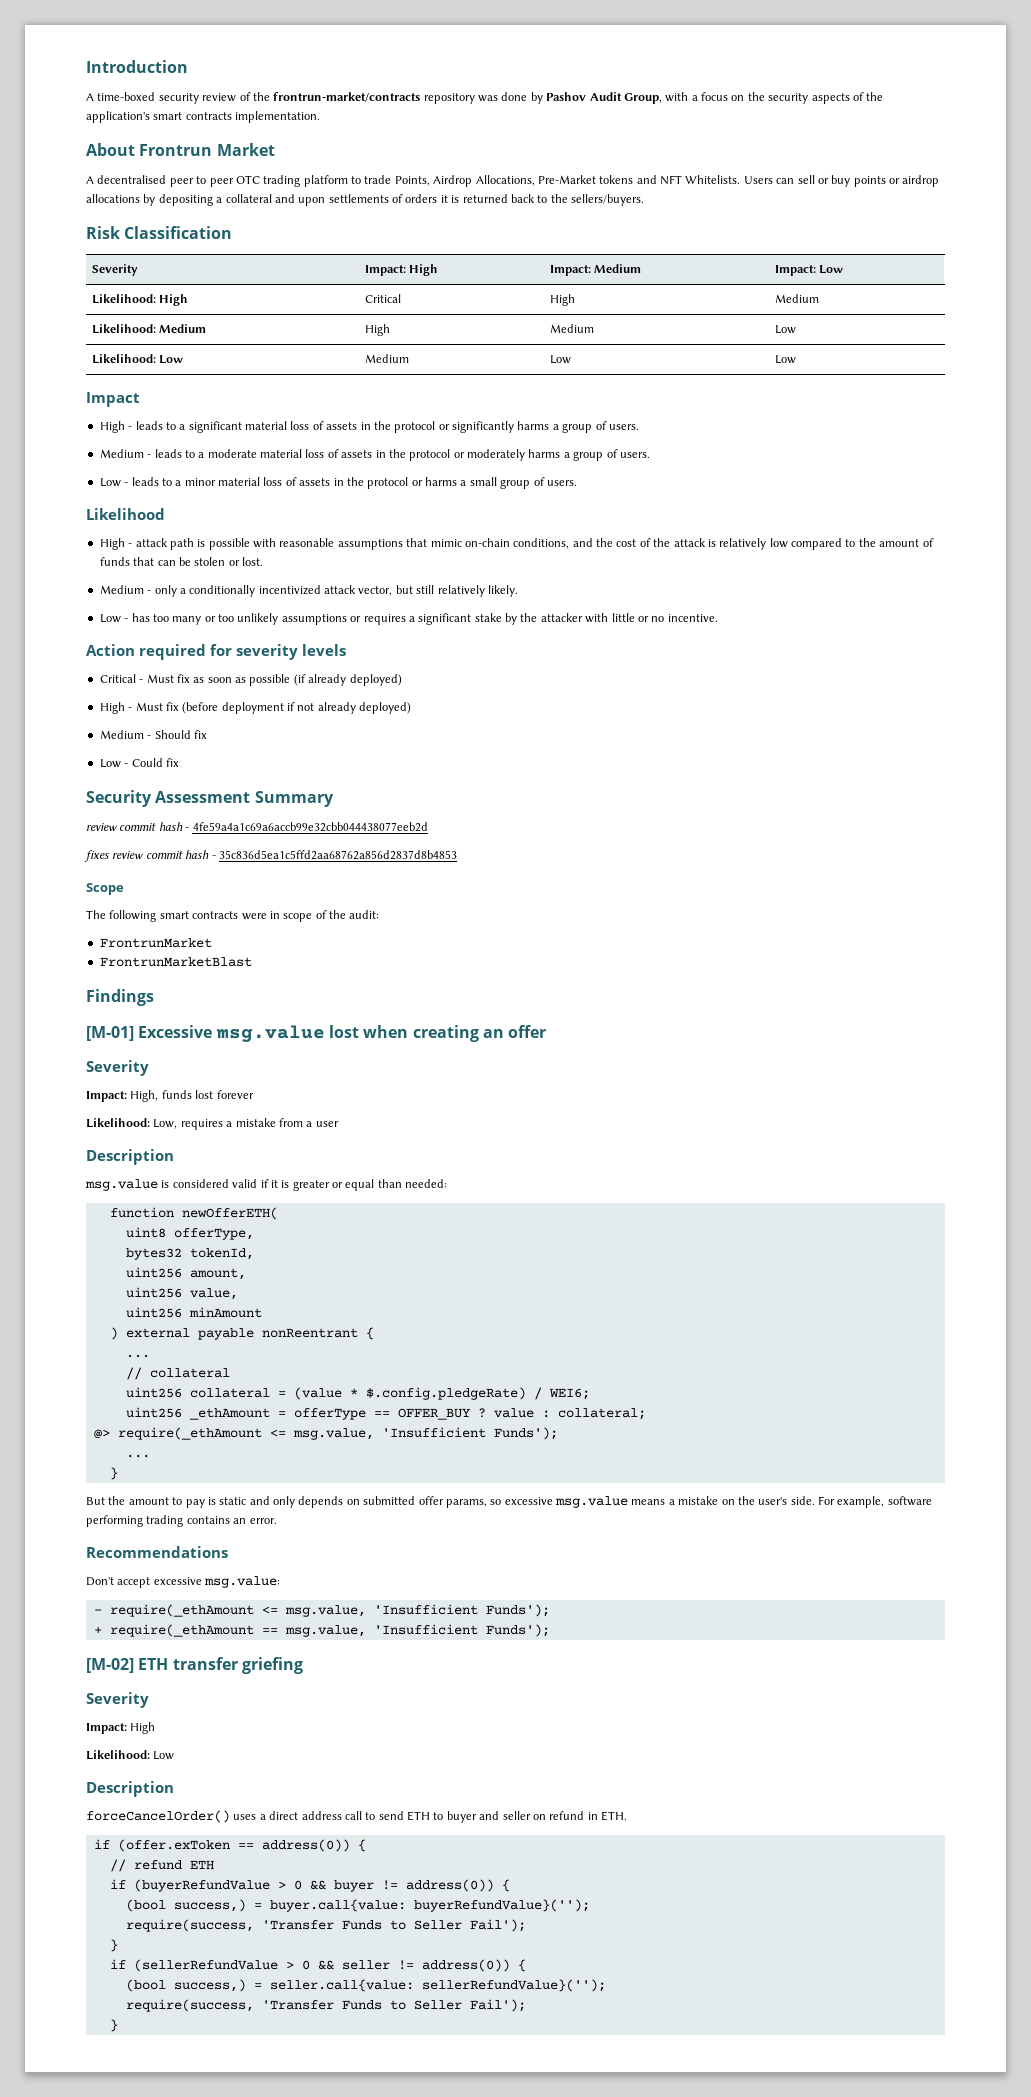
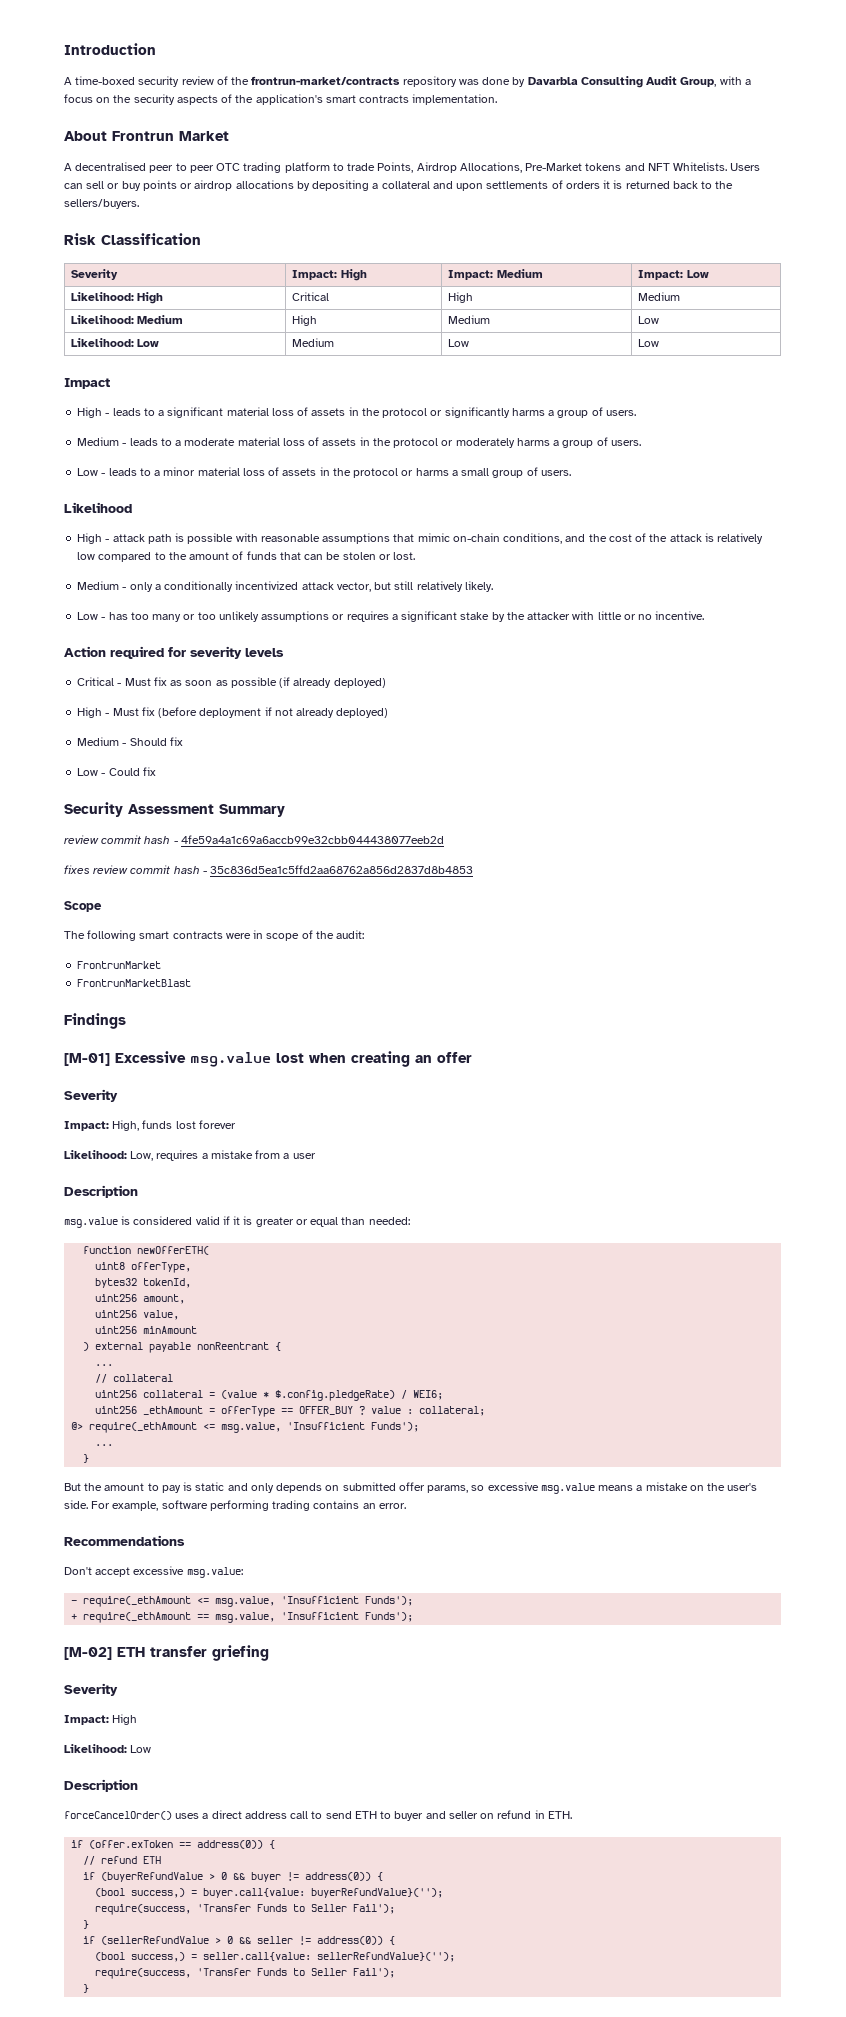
[546,92,587,101] Pashov -> [527,76,643,88] Davarbla Consulting

